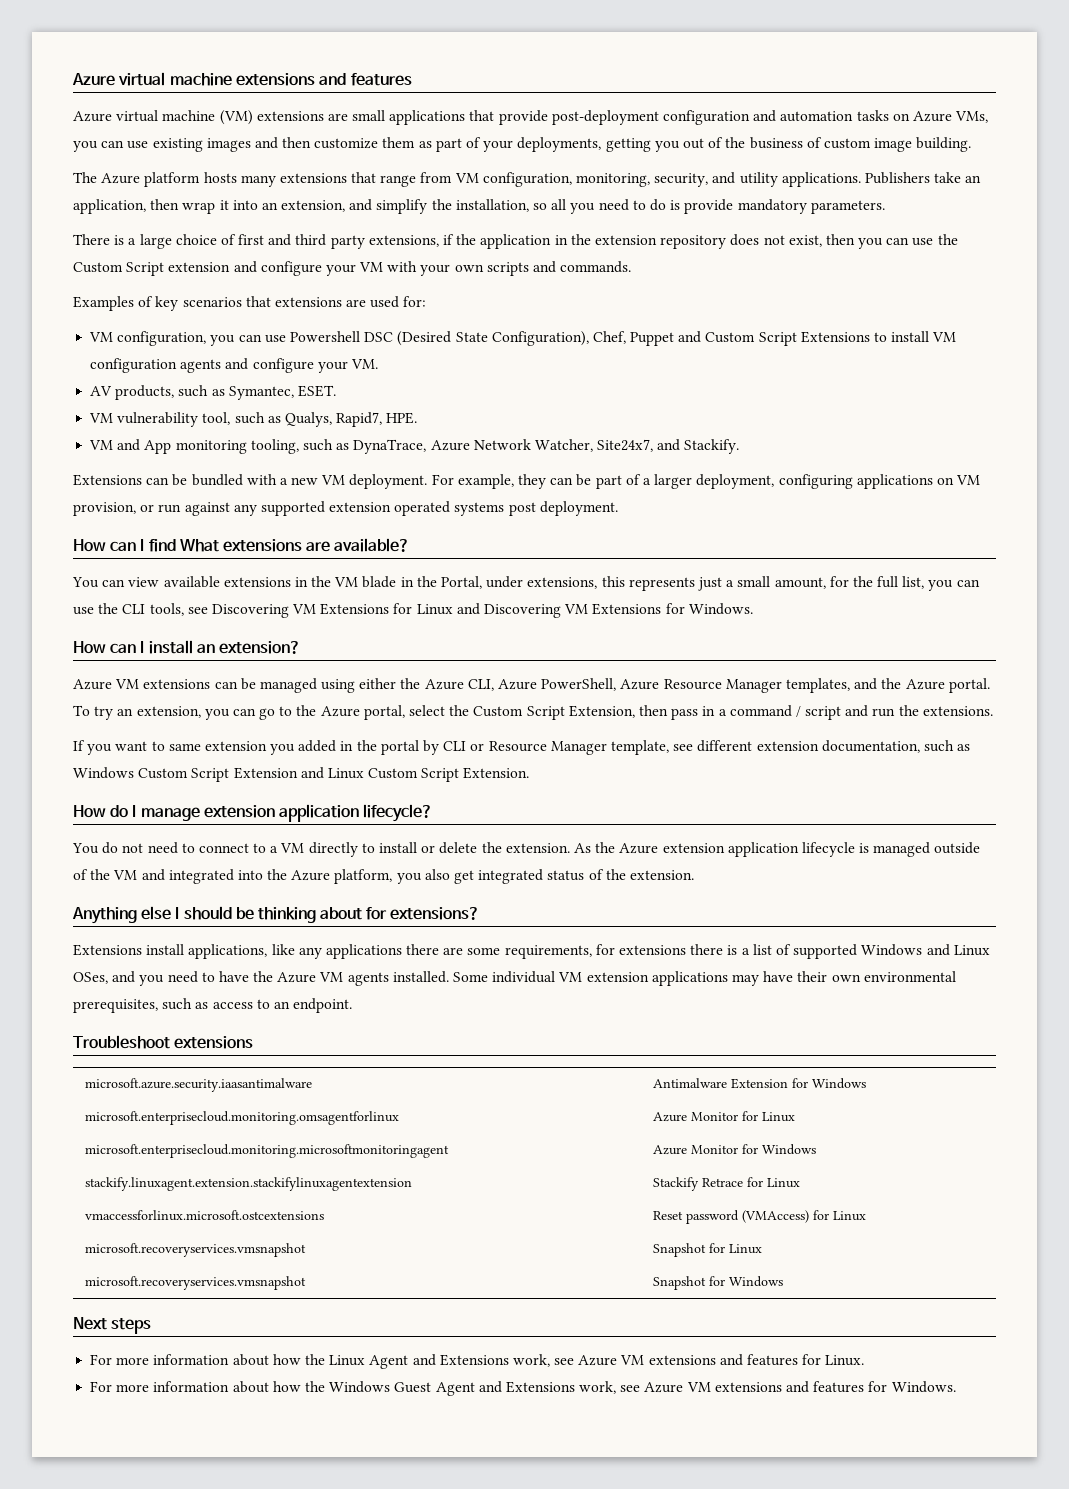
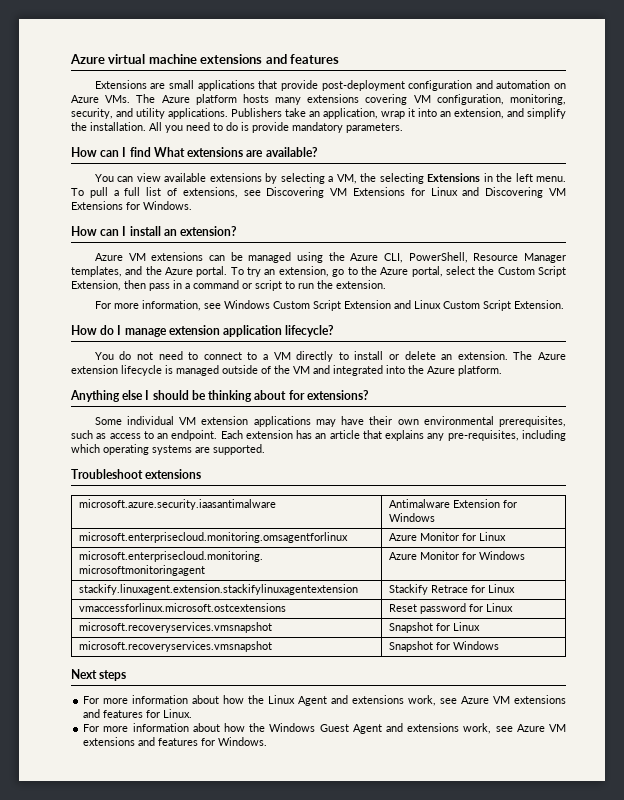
[73,110,324,125] Azure virtual machine (VM) extensions -> [94,80,147,89] Extensions
[856,110,889,121] tasks -> (551, 84) none
[955,111,989,123] [73,137,972,152] VMs, you can use existing images and then customize them as part of your deployments, getting you out of the business of custom image building. // -> [105,95,131,103] VMs.
[351,172,453,187] that range from -> [365,94,408,105] covering
[150,199,180,210] then -> (378, 113) none
[455,199,567,212] installation, so all -> [90,122,162,131] installation. All
[73,234,958,249] [73,261,632,276] [73,296,427,311] [89,331,957,346] [90,358,378,373] [90,385,336,400] [89,412,418,427] [89,439,740,454] [73,474,981,489] [73,501,618,516] // There is a large choice of first and third party extensions, if the application in the extension repository does not exist, then you can use the Custom Script extension and configure your VM with your own scripts and commands. // Examples of key scenarios that extensions are used for: // VM configuration, you can use Powershell DSC (Desired State Configuration), Chef, Puppet and Custom Script Extensions to install VM configuration agents and configure your VM. // AV products, such as Symantec, ESET. // VM vulnerability tool, such as Qualys, Rapid7, HPE. // VM and App monitoring tooling, such as DynaTrace, Azure Network Watcher, Site24x7, and Stackify. // Extensions can be bundled with a new VM deployment. For example, they can be part of a larger deployment, configuring applications on VM provision, or run against any supported extension operated systems post deployment. -> (403, 128) none
[294,576,980,591] [73,603,184,616] in the VM blade in the Portal, under extensions, this represents just a small amount, for the full list, you can use the CLI tools, -> [265,173,566,184] [71,187,238,198] by selecting a VM, the selecting Extensions in the left menu. To pull a full list of extensions,
[359,678,397,689] either -> (323, 257) none
[498,678,660,691] Azure PowerShell, Azure -> [408,252,468,263] PowerShell,
[204,708,256,720] you can -> (329, 271) none
[795,705,993,720] [73,740,971,755] / script and run the extensions. // If you want to same extension you added in the portal by CLI or Resource Manager template, see different extension documentation, such as -> [242,280,386,291] [94,300,221,311] or script to run the extension. // For more information, see
[481,842,616,853] the extension. As the -> [441,351,533,360] an extension. The
[727,842,799,857] application -> (118, 369) none
[334,869,694,884] platform, you also get integrated status of the extension. -> [458,365,502,376] platform.
[73,944,990,959] [73,971,449,986] Extensions install applications, like any applications there are some requirements, for extensions there is a list of supported Windows and Linux OSes, and you need to have the Azure VM agents installed. -> (369, 395) none
(353, 1005) none -> [220,430,566,441] [71,444,265,455] Each extension has an article that explains any pre-requisites, including which operating systems are supported.
[742,1210,810,1223] (VMAccess) -> (467, 608) none
[439,1354,509,1366] Extensions -> [352,695,405,704] extensions
[505,1381,575,1393] Extensions -> [407,723,460,732] extensions

